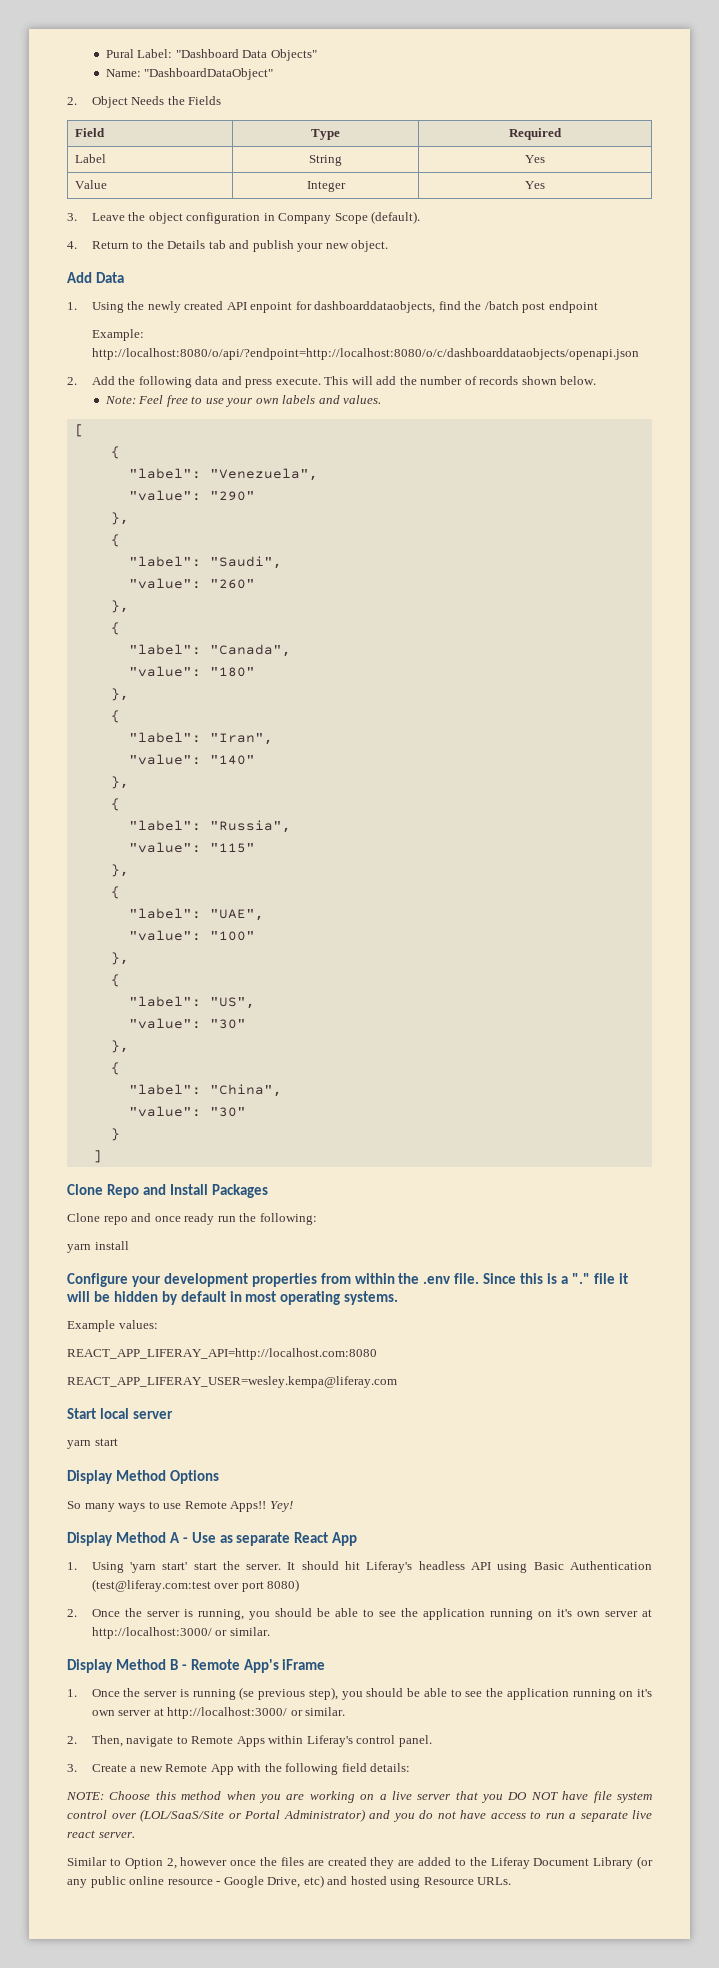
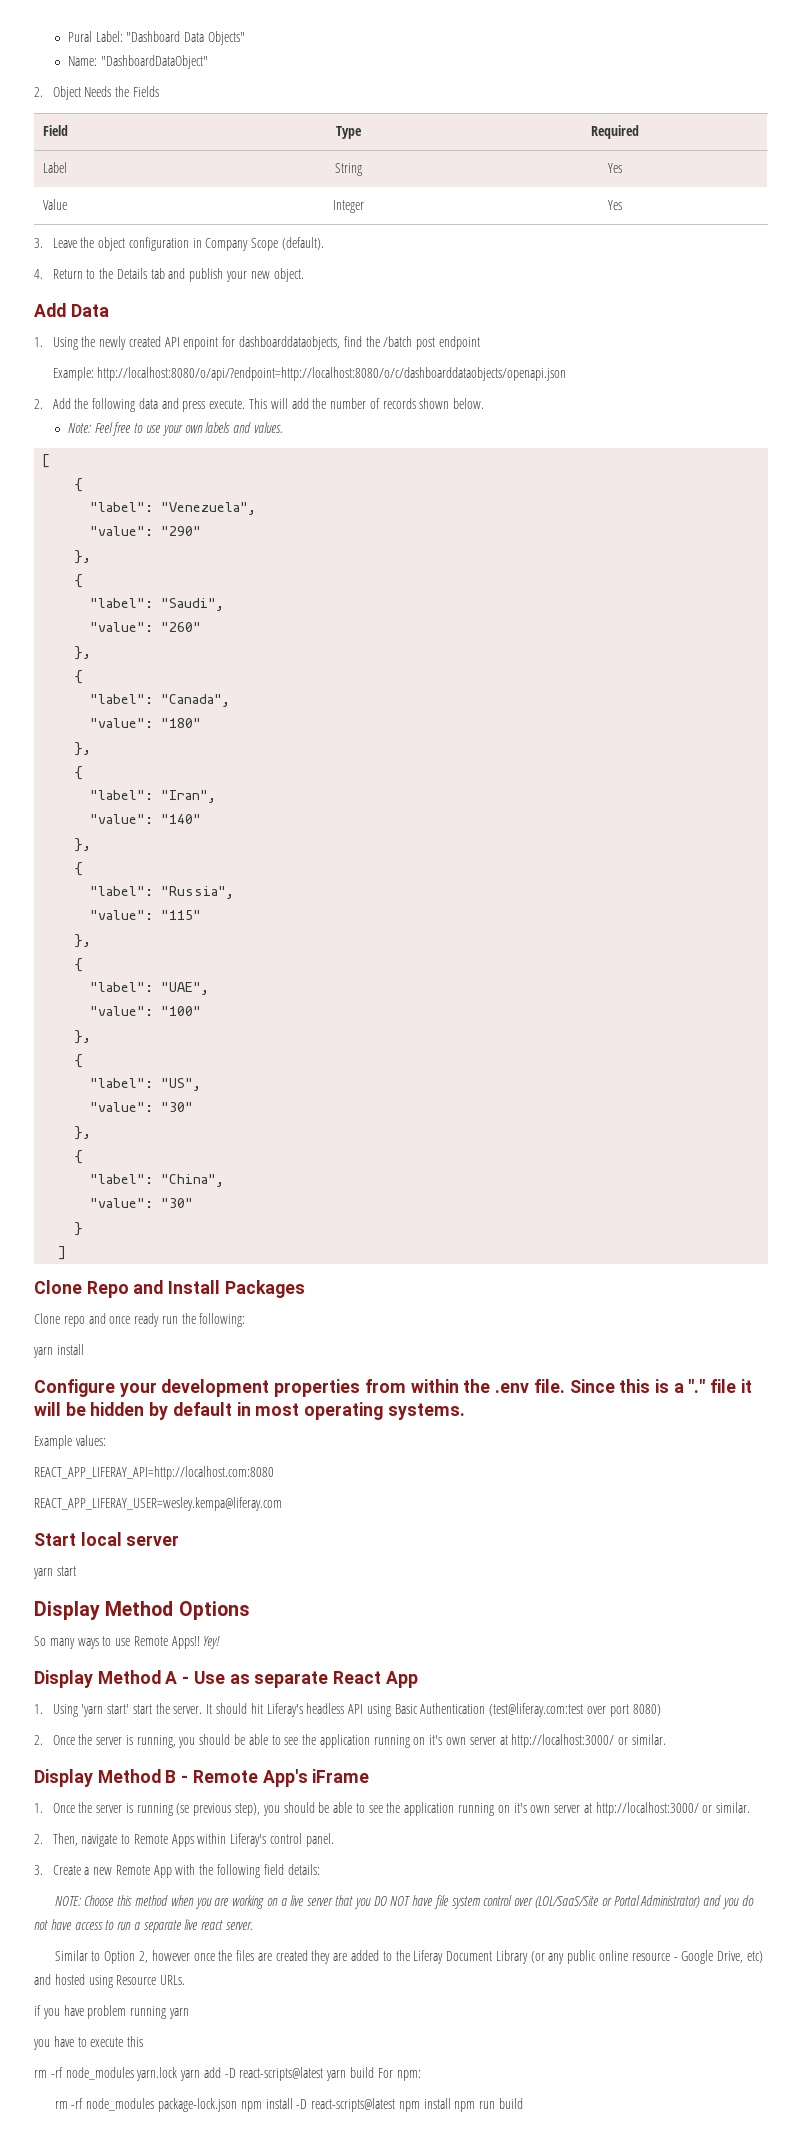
(512, 1881) none -> [34,2005,189,2019] [33,2036,144,2050] [34,2067,421,2081] [54,2098,523,2112] // if you have problem running yarn // you have to execute this // rm -rf node_modules yarn.lock yarn add -D react-scripts@latest yarn build For npm: // rm -rf node_modules package-lock.json npm install -D react-scripts@latest npm install npm run build

